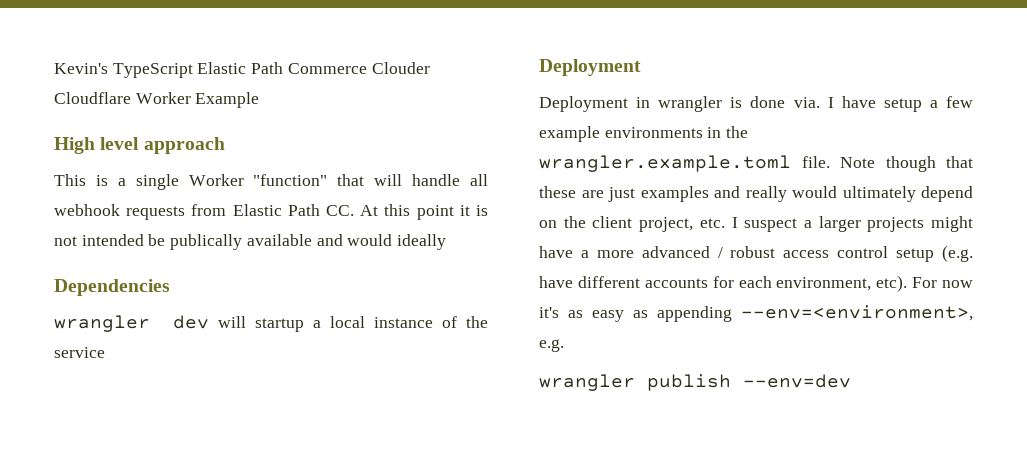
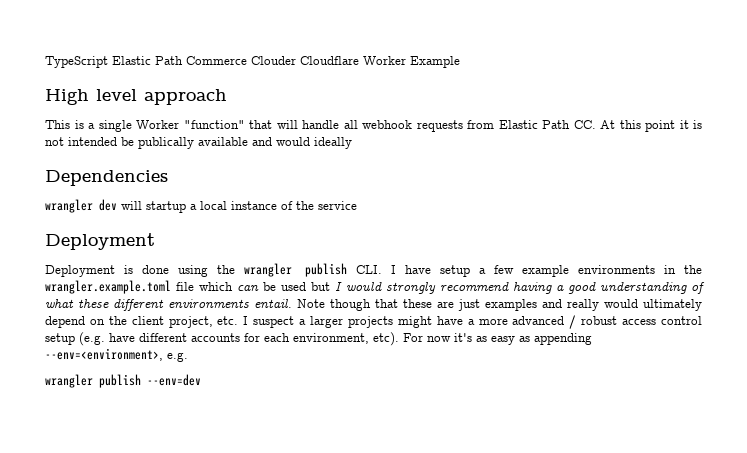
[54,63,108,74] Kevin's -> (45, 62) none
[636,96,820,112] in wrangler is done via. -> [123,263,383,277] is done using the wrangler publish CLI.
[801,156,830,168] file. -> [176,282,706,294] [45,299,292,311] file which can be used but I would strongly recommend having a good understanding of what these different environments entail.

